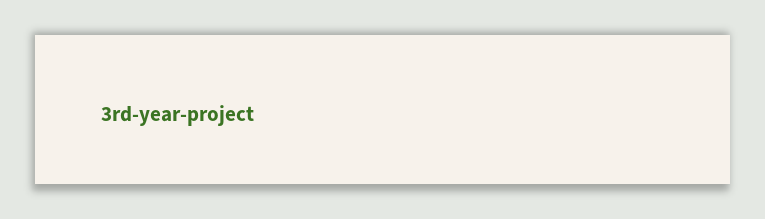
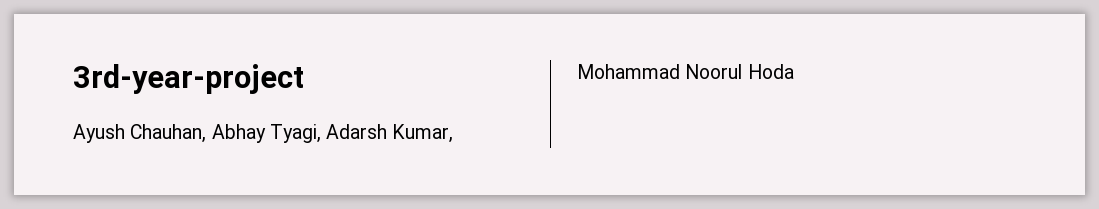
(254, 115) none -> [73,124,454,143] [577,64,794,79] // Ayush Chauhan, Abhay Tyagi, Adarsh Kumar, Mohammad Noorul Hoda

